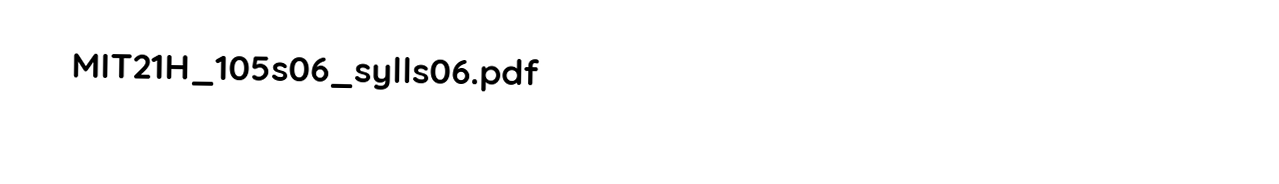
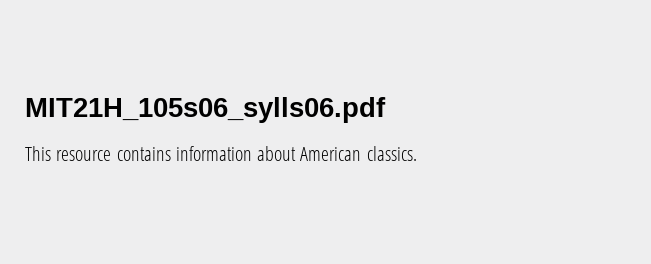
(540, 72) none -> [25,146,417,161] // This resource contains information about American classics.

